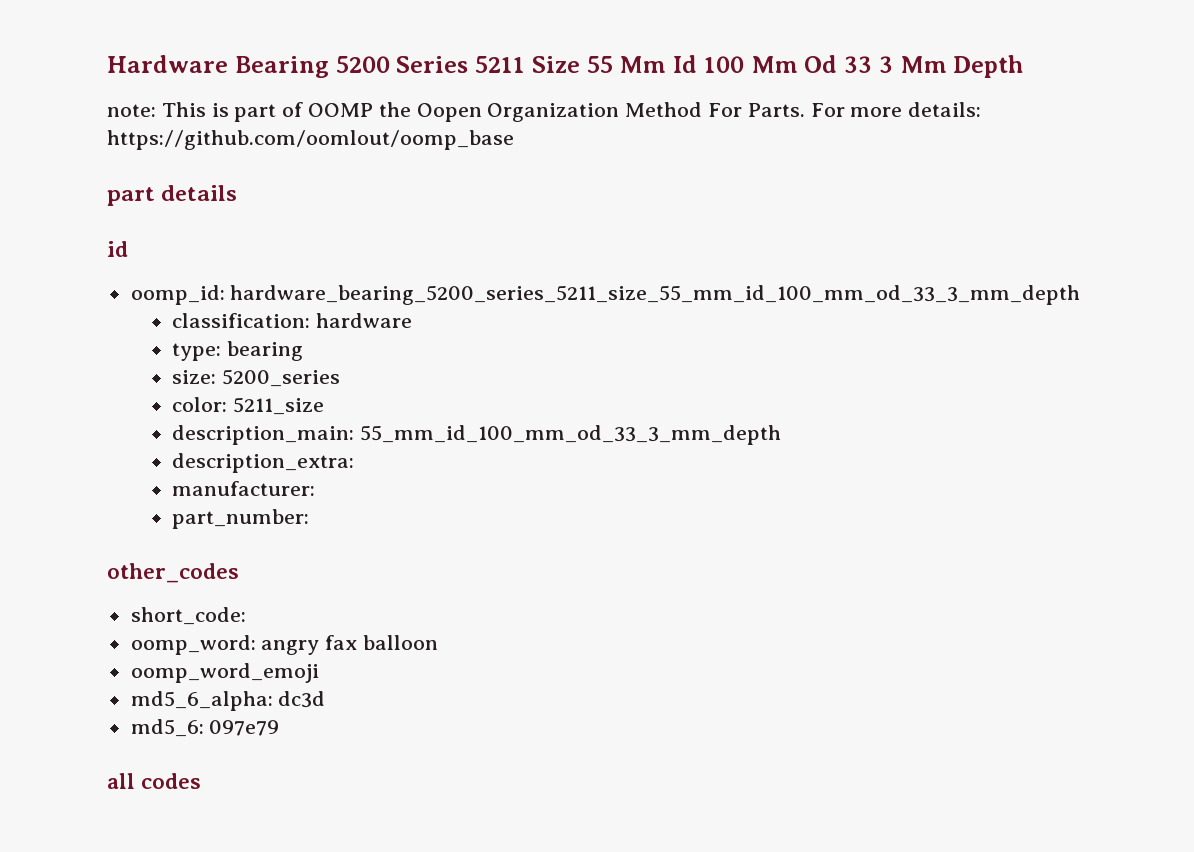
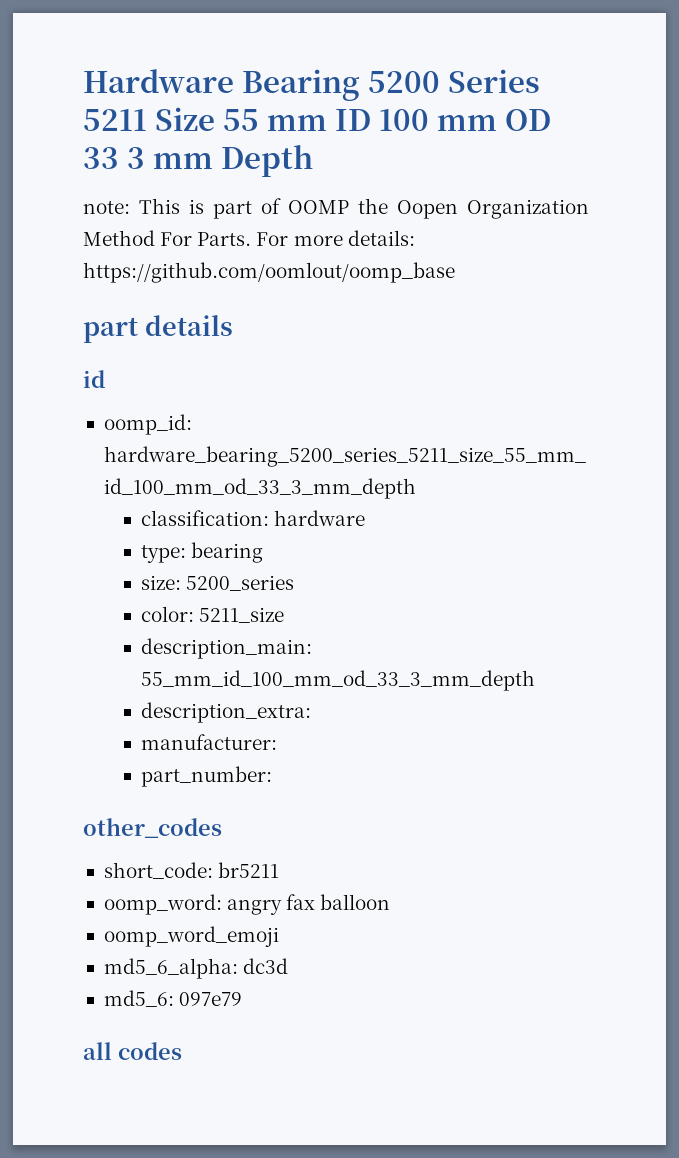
[619,55,838,73] Mm Id 100 Mm Od -> [266,109,551,131] mm ID 100 mm OD
[899,56,947,73] Mm -> [152,153,213,169] mm
(246, 616) none -> [218,862,280,878] br5211

